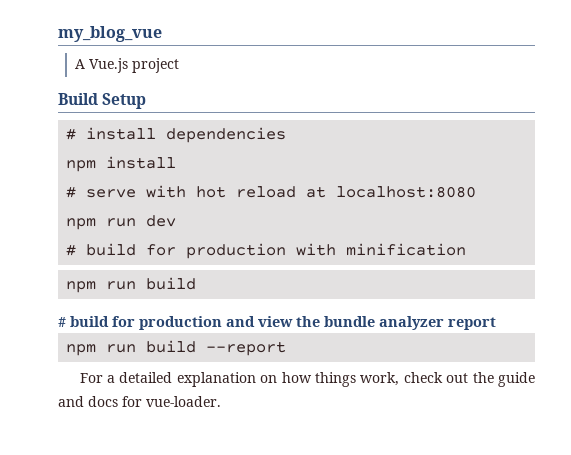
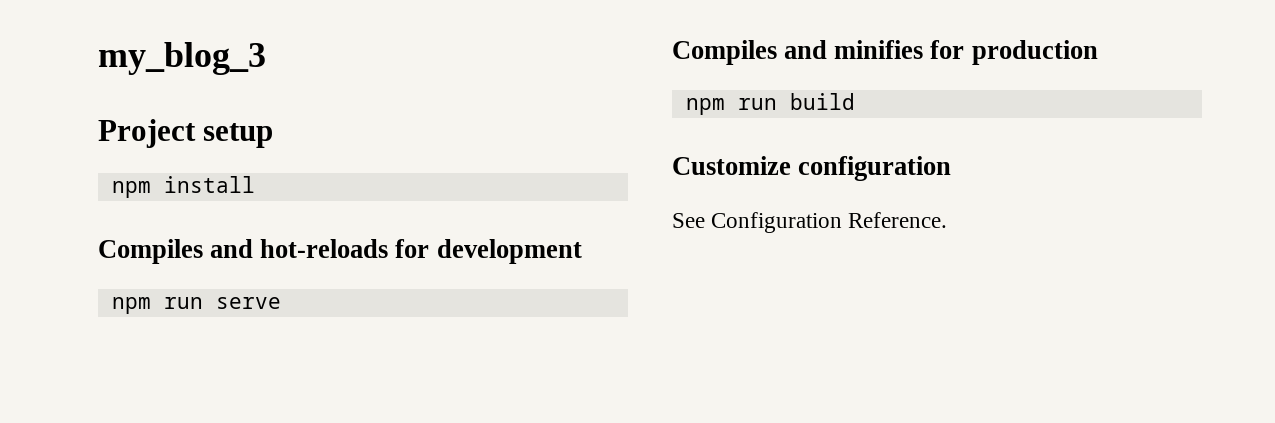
[58,26,162,42] [74,58,179,73] [58,93,147,109] [66,127,287,143] [66,156,177,172] [66,185,477,198] [66,215,177,230] [66,243,467,259] my_blog_vue // A Vue.js project // Build Setup // # install dependencies // npm install // # serve with hot reload at localhost:8080 // npm run dev // # build for production with minification -> [98,42,266,75] [98,119,274,148] [111,176,255,198] [98,239,582,264] [111,297,281,314] [672,40,1098,65] my_blog_3 // Project setup // npm install // Compiles and hot-reloads for development // npm run serve // Compiles and minifies for production
[58,316,496,330] [66,340,287,356] [79,372,535,387] [58,396,221,407] # build for production and view the bundle analyzer report // npm run build --report // For a detailed explanation on how things work, check out the guide and docs for vue-loader. -> [672,156,952,181] [672,212,948,233] Customize configuration // See Configuration Reference.

